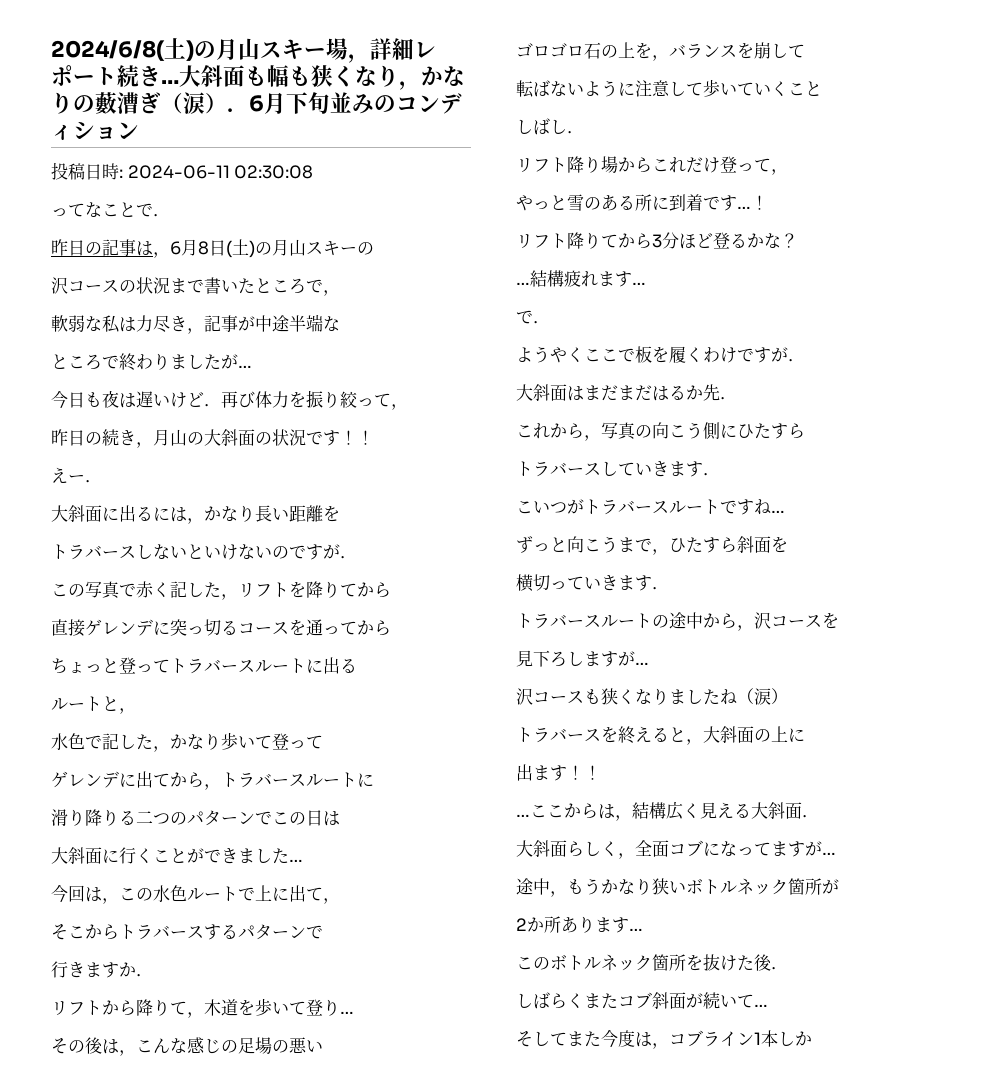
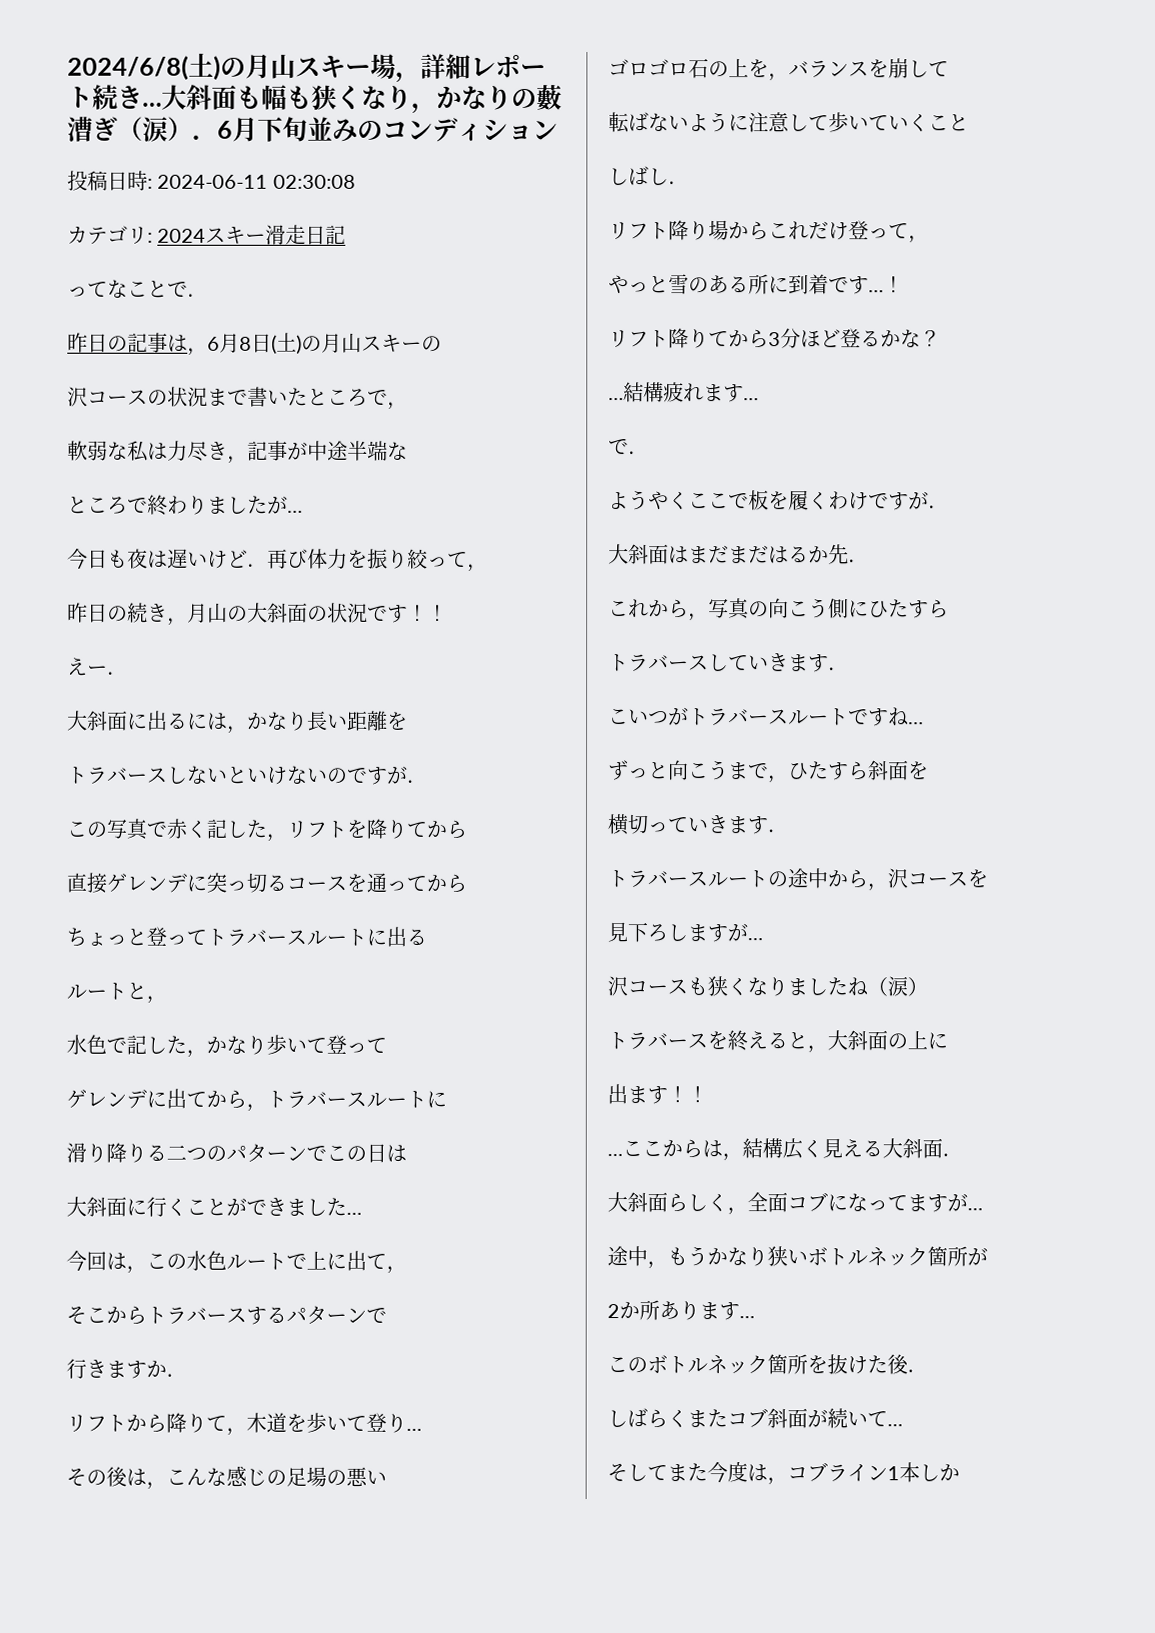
(314, 172) none -> [67,224,347,245] // カテゴリ: 2024スキー滑走日記

